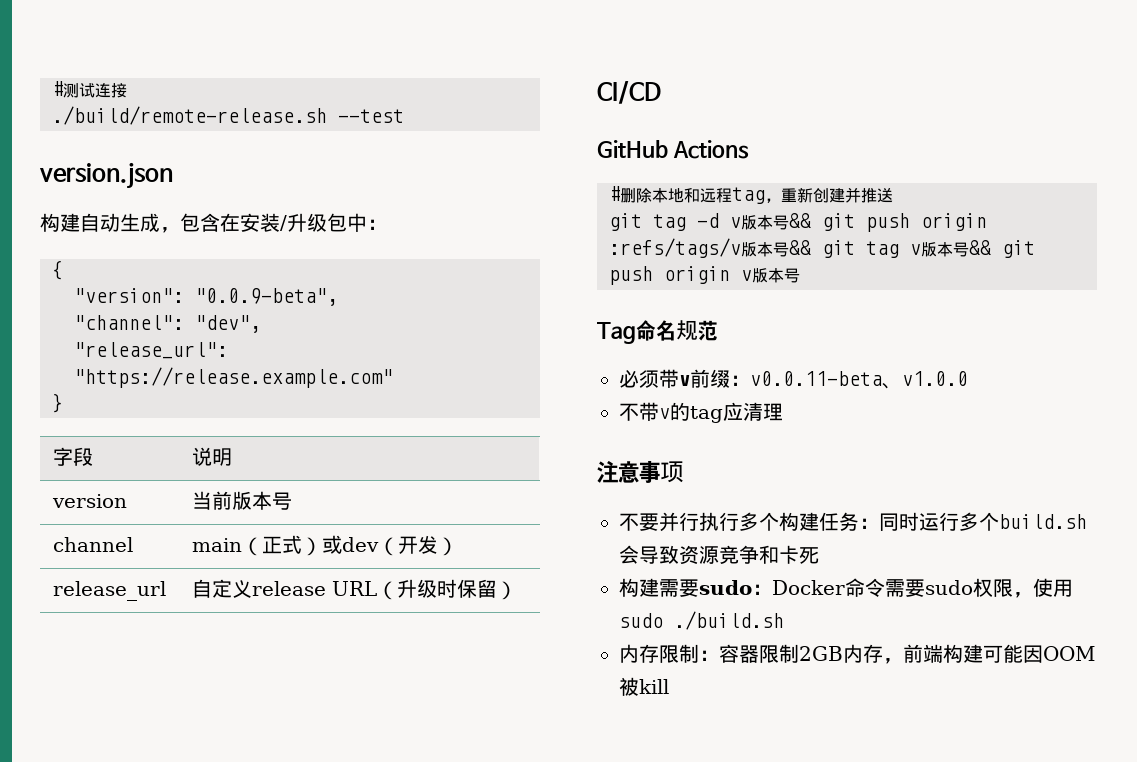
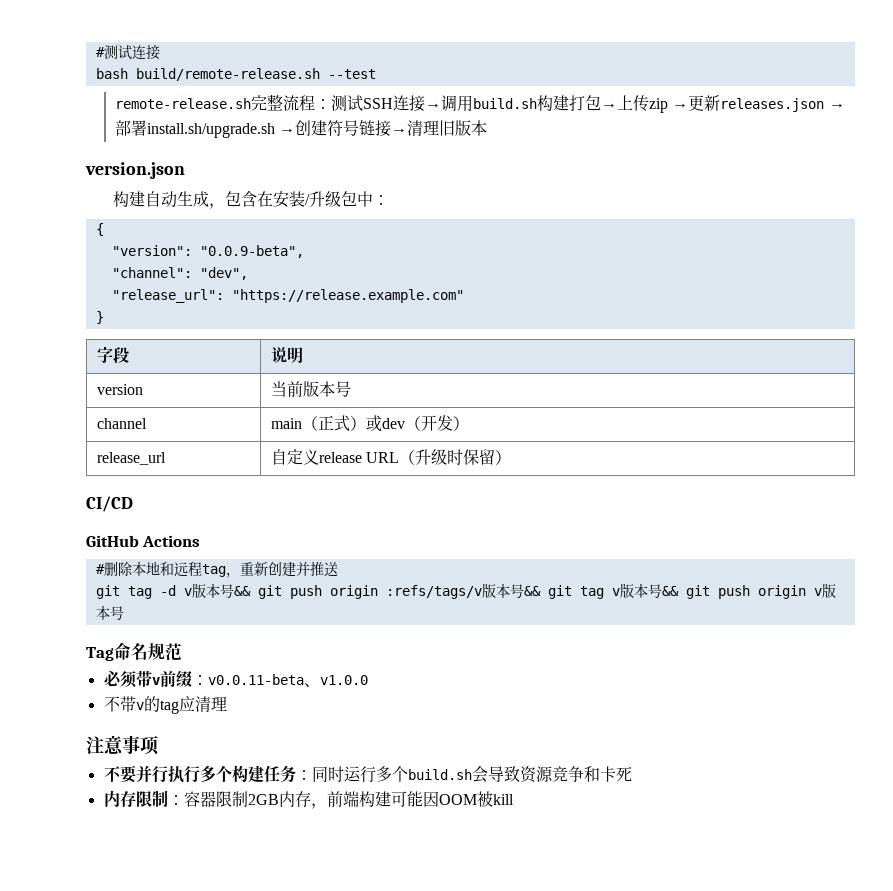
[52,106,327,125] ./build/remote-release.sh -> [95,68,320,81] bash build/remote-release.sh
(404, 116) none -> [115,94,845,113] [115,120,488,138] // remote-release.sh完整流程：测试SSH连接→调用build.sh构建打包→上传zip →更新releases.json →部署install.sh/upgrade.sh →创建符号链接→清理旧版本
[619,578,1073,598] [619,611,784,630] // 构建需要sudo：Docker命令需要sudo权限，使用sudo ./build.sh -> (632, 774) none

